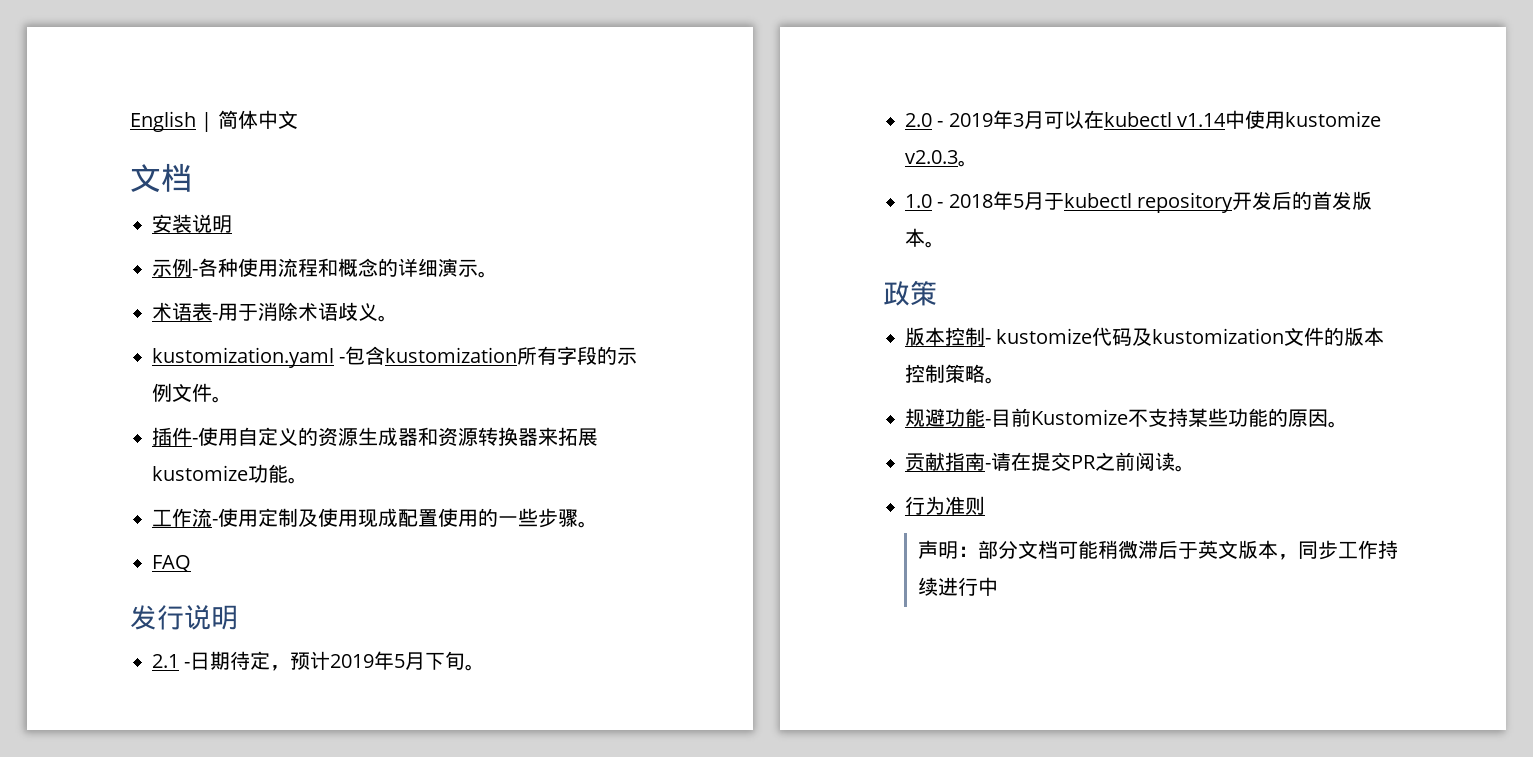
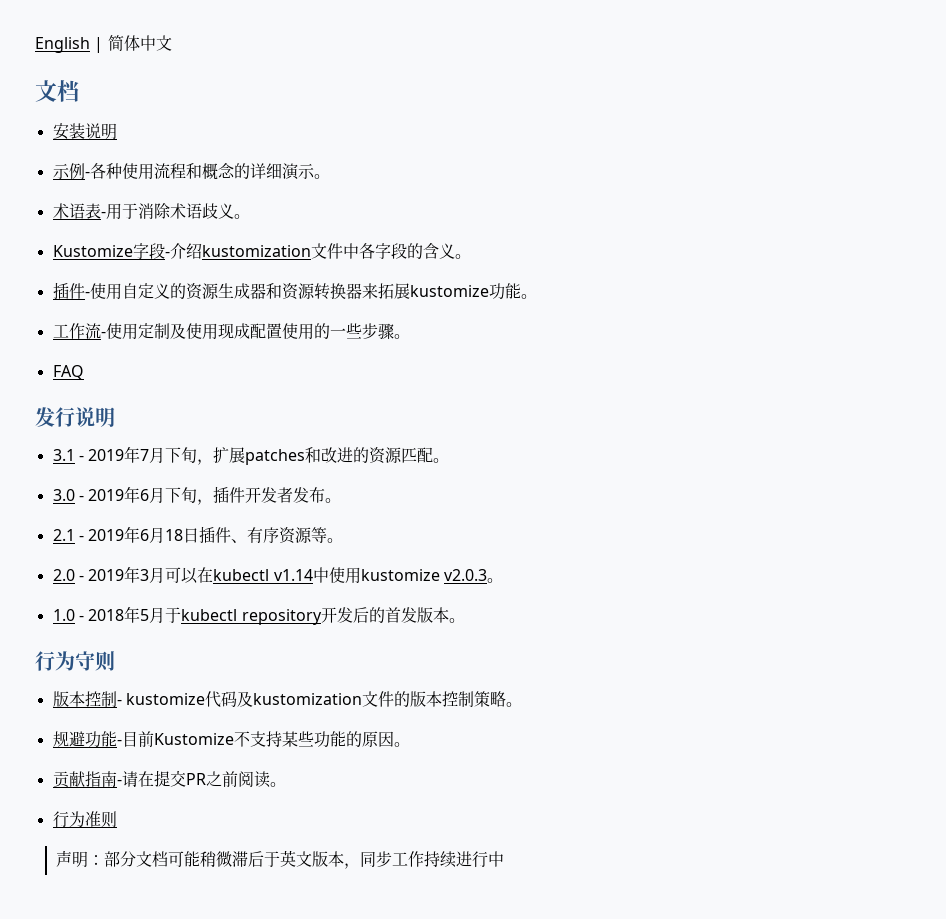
[152,346,638,368] [152,383,212,402] kustomization.yaml -包含kustomization所有字段的示例文件 -> [52,243,455,259] Kustomize字段-介绍kustomization文件中各字段的含义
[152,651,466,671] 2.1 -日期待定，预计2019年5月下旬 -> [52,446,450,465] [52,486,342,505] [52,526,328,544] 3.1 - 2019年7月下旬，扩展patches和改进的资源匹配。 // 3.0 - 2019年6月下旬，插件开发者发布。 // 2.1 - 2019年6月18日插件、有序资源等
[883,280,937,306] 政策 -> [35,651,115,672] 行为守则

